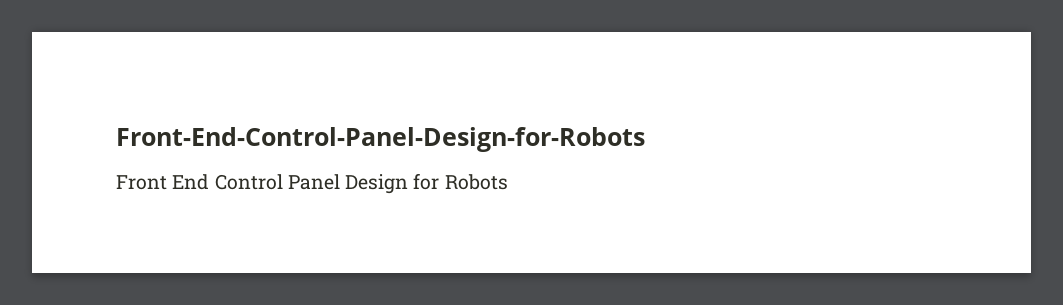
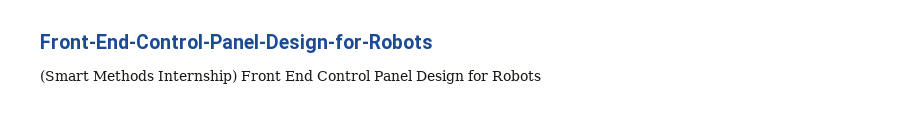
(645, 139) none -> [40,70,237,84] (Smart Methods Internship)

